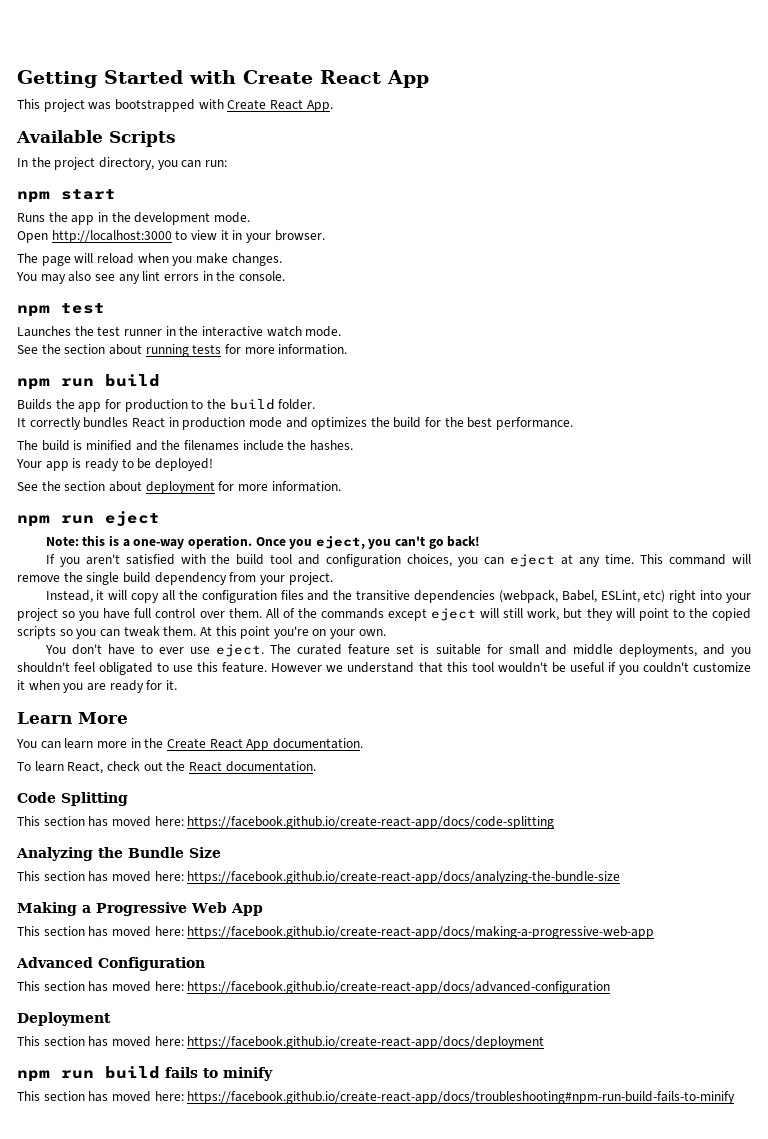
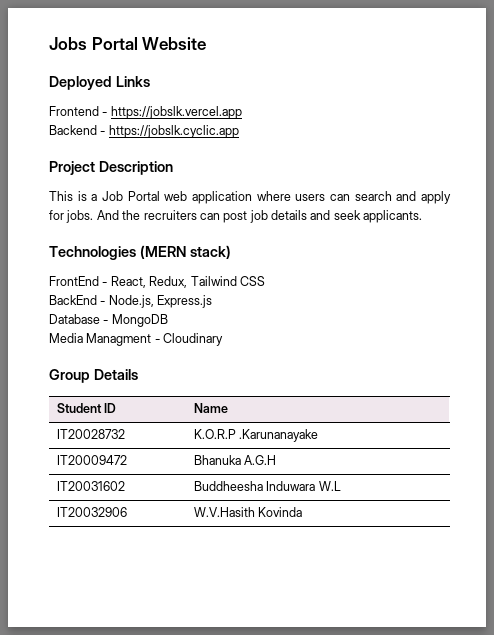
[17,70,429,88] [17,99,333,112] [16,130,176,147] [17,157,227,170] [17,189,116,203] [17,212,250,225] [17,230,325,243] [17,253,282,266] [16,271,285,284] [17,303,105,317] [17,326,342,337] [17,344,348,357] [17,374,160,390] [17,399,316,412] [17,417,574,430] [17,440,353,451] [16,458,213,471] [17,481,341,494] [17,511,160,527] [45,535,481,549] [45,554,751,567] [17,572,333,585] [45,590,751,603] [17,608,751,621] [17,626,386,639] [44,644,751,657] [17,662,751,675] [17,680,177,693] [17,712,128,724] [16,738,363,751] [17,761,316,774] [17,792,128,806] [17,816,555,829] [16,847,221,861] [17,871,621,884] [17,902,263,916] [17,926,655,939] [16,957,205,971] [17,981,611,994] [17,1012,111,1026] [17,1036,545,1049] [17,1066,273,1082] [17,1091,736,1104] Getting Started with Create React App // This project was bootstrapped with Create React App. // Available Scripts // In the project directory, you can run: // npm start // Runs the app in the development mode. // Open http://localhost:3000 to view it in your browser. // The page will reload when you make changes. // You may also see any lint errors in the console. // npm test // Launches the test runner in the interactive watch mode. // See the section about running tests for more information. // npm run build // Builds the app for production to the build folder. // It correctly bundles React in production mode and optimizes the build for the best performance. // The build is minified and the filenames include the hashes. // Your app is ready to be deployed! // See the section about deployment for more information. // npm run eject // Note: this is a one-way operation. Once you eject, you can't go back! // If you aren't satisfied with the build tool and configuration choices, you can eject at any time. This command will remove the single build dependency from your project. // Instead, it will copy all the configuration files and the transitive dependencies (webpack, Babel, ESLint, etc) right into your project so you have full control over them. All of the commands except eject will still work, but they will point to the copied scripts so you can tweak them. At this point you're on your own. // You don't have to ever use eject. The curated feature set is suitable for small and middle deployments, and you shouldn't feel obligated to use this feature. However we understand that this tool wouldn't be useful if you couldn't customize it when you are ready for it. // Learn More // You can learn more in the Create React App documentation. // To learn React, check out the React documentation. // Code Splitting // This section has moved here: https://facebook.github.io/create-react-app/docs/code-splitting // Analyzing the Bundle Size // This section has moved here: https://facebook.github.io/create-react-app/docs/analyzing-the-bundle-size // Making a Progressive Web App // This section has moved here: https://facebook.github.io/create-react-app/docs/making-a-progressive-web-app // Advanced Configuration // This section has moved here: https://facebook.github.io/create-react-app/docs/advanced-configuration // Deployment // This section has moved here: https://facebook.github.io/create-react-app/docs/deployment // npm run build fails to minify // This section has moved here: https://facebook.github.io/create-react-app/docs/troubleshooting#npm-run-build-fails-to-minify -> [49,37,207,50] [49,76,150,90] [49,106,242,119] [49,125,239,138] [49,161,173,175] [49,191,452,204] [49,210,423,223] [49,245,231,260] [49,276,265,288] [49,295,213,308] [49,314,168,327] [49,333,224,346] [49,369,138,383] [56,403,117,413] [193,403,228,413] [56,429,125,439] [193,429,319,442] [56,455,127,465] [193,455,277,465] [56,481,125,491] [193,481,341,491] [56,507,127,517] [193,507,303,517] Jobs Portal Website // Deployed Links // Frontend - https://jobslk.vercel.app // Backend - https://jobslk.cyclic.app // Project Description // This is a Job Portal web application where users can search and apply for jobs. And the recruiters can post job details and seek applicants. // Technologies (MERN stack) // FrontEnd - React, Redux, Tailwind CSS // BackEnd - Node.js, Express.js // Database - MongoDB // Media Managment - Cloudinary // Group Details // Student ID | Name // IT20028732 | K.O.R.P .Karunanayake // IT20009472 | Bhanuka A.G.H // IT20031602 | Buddheesha Induwara W.L // IT20032906 | W.V.Hasith Kovinda

